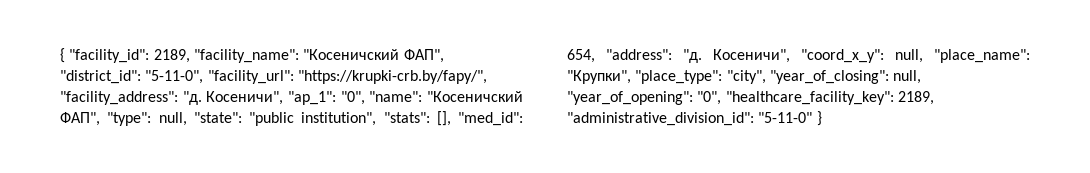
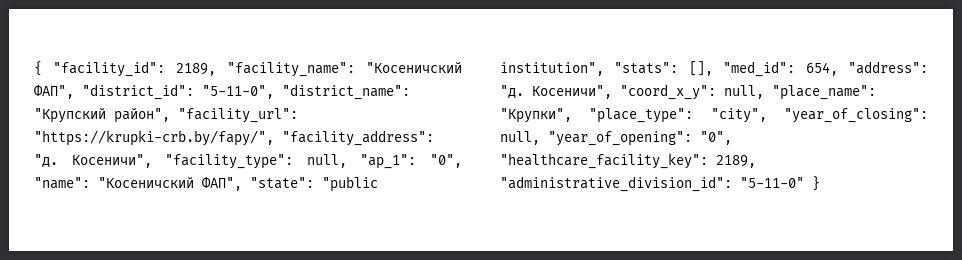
(204, 77) none -> [282,84,410,100] [34,108,170,123] "district_name": "Крупский район",
(284, 98) none -> [165,154,347,169] "facility_type": null,
[107,112,187,126] "type": null, -> (242, 184) none

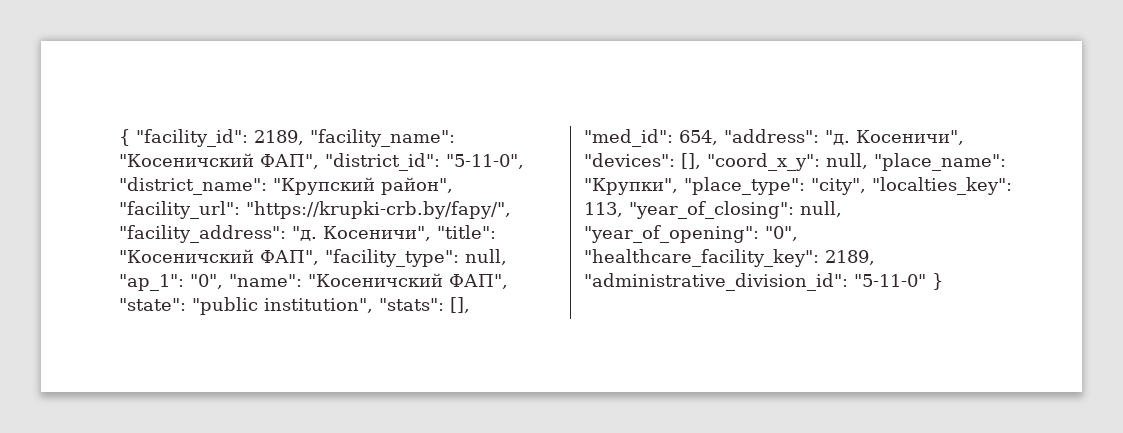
(152, 161) none -> [437,225,496,239] [119,249,319,265] "title": "Косеничский ФАП",
(612, 92) none -> [584,153,701,169] "devices": [],
(767, 115) none -> [872,177,1012,195] [584,202,623,217] "localties_key": 113,

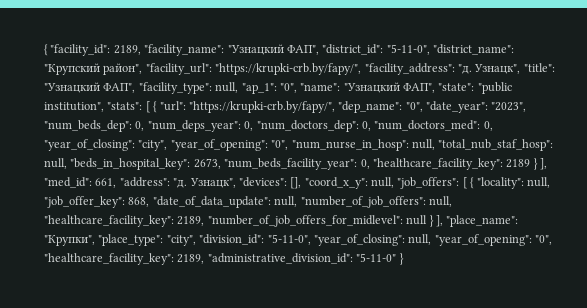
[119,153,254,167] "Косеничский -> [227,44,284,55] "Узнацкий
[323,225,496,241] [119,249,254,263] Косеничи", "title": "Косеничский -> [474,63,555,74] [44,82,100,93] Узнацк", "title": "Узнацкий
[308,273,443,287] "Косеничский -> [343,82,400,93] "Узнацкий
[450,297,470,313] [584,129,718,147] [], "med_id": 654, -> [145,101,527,113] [44,120,493,132] [44,139,554,151] [44,158,547,170] [44,177,117,188] [ { "url": "https://krupki-crb.by/fapy/", "dep_name": "0", "date_year": "2023", "num_beds_dep": 0, "num_deps_year": 0, "num_doctors_dep": 0, "num_doctors_med": 0, "year_of_closing": "city", "year_of_opening": "0", "num_nurse_in_hosp": null, "total_nub_staf_hosp": null, "beds_in_hospital_key": 2673, "num_beds_facility_year": 0, "healthcare_facility_key": 2189 } ], "med_id": 661,
[856,130,964,145] Косеничи", -> [189,178,236,188] Узнацк",
(868, 161) none -> [397,177,550,189] [44,196,452,208] [44,215,443,227] "job_offers": [ { "locality": null, "job_offer_key": 868, "date_of_data_update": null, "number_of_job_offers": null, "healthcare_facility_key": 2189, "number_of_job_offers_for_midlevel": null } ],
[872,177,1012,195] [584,202,623,217] "localties_key": 113, -> [199,234,311,245] "division_id": "5-11-0",

